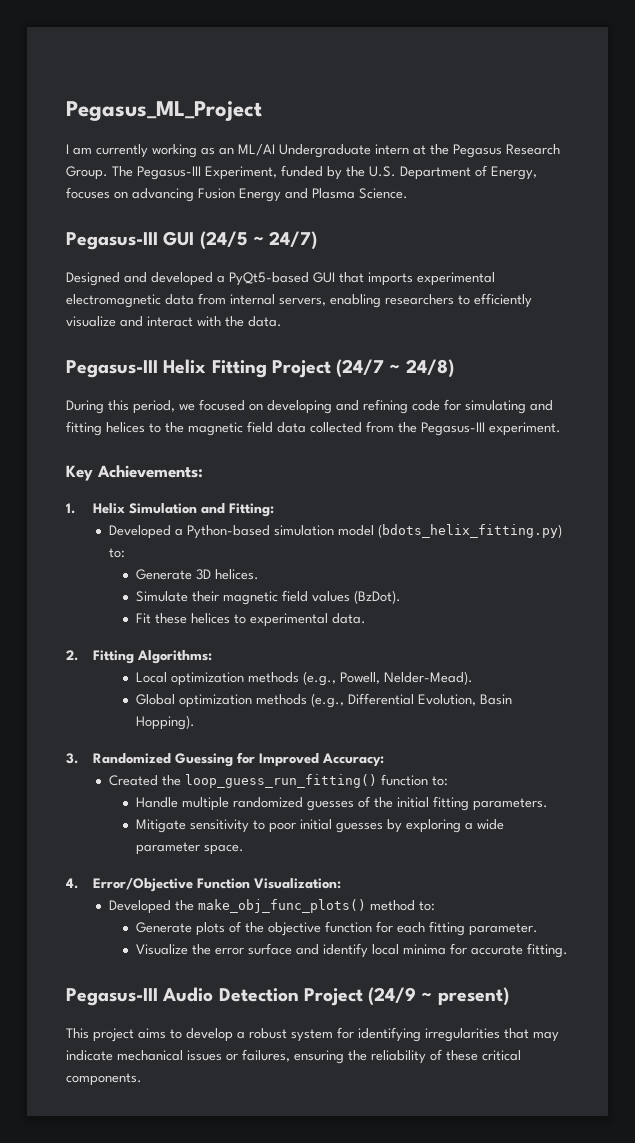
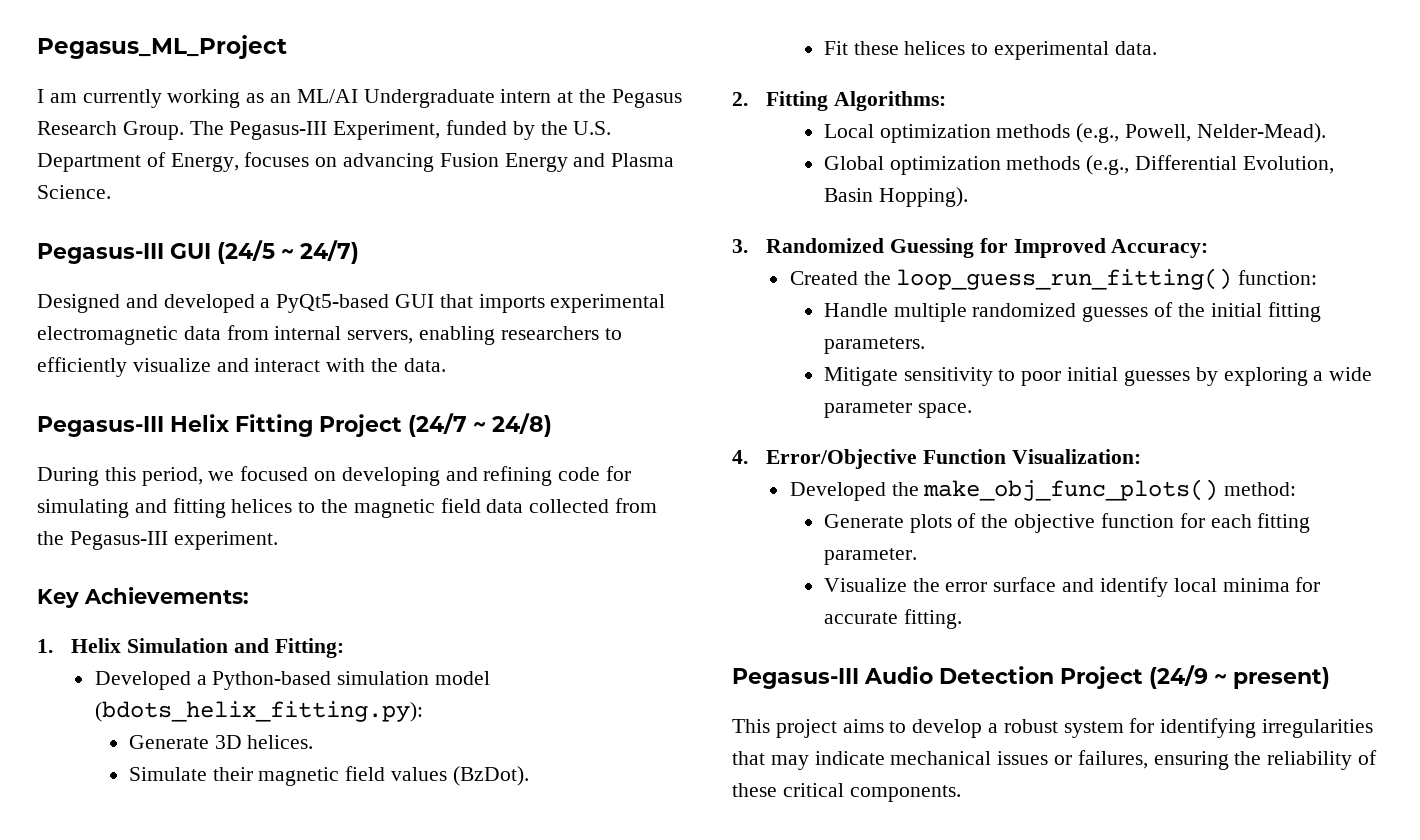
[377,524,562,538] [108,548,125,558] (bdots_helix_fitting.py) to: -> [94,701,423,722] (bdots_helix_fitting.py):
[380,774,448,786] function to: -> [1238,270,1318,285] function:
[369,900,435,911] method to: -> [1224,482,1297,496] method:

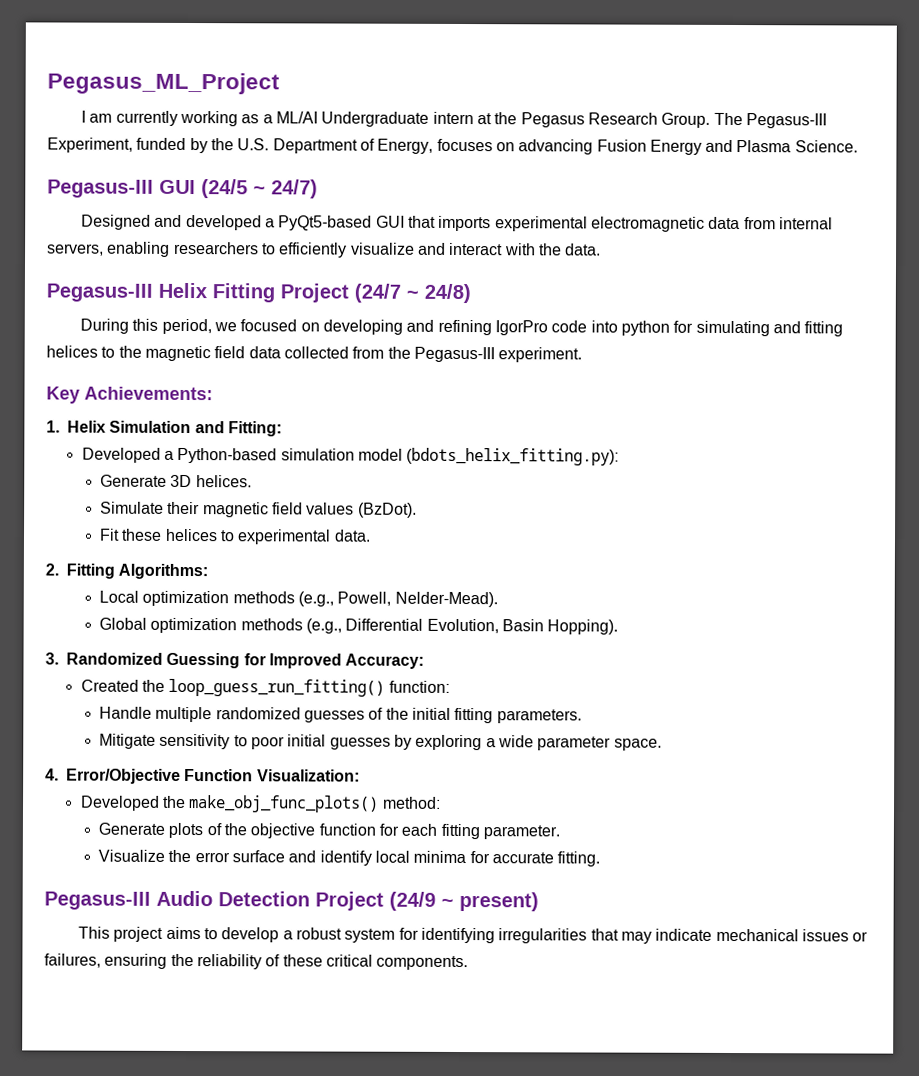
[270,93,292,103] an -> [262,114,273,124] a
[558,467,601,481] code -> [494,320,670,336] IgorPro code into python

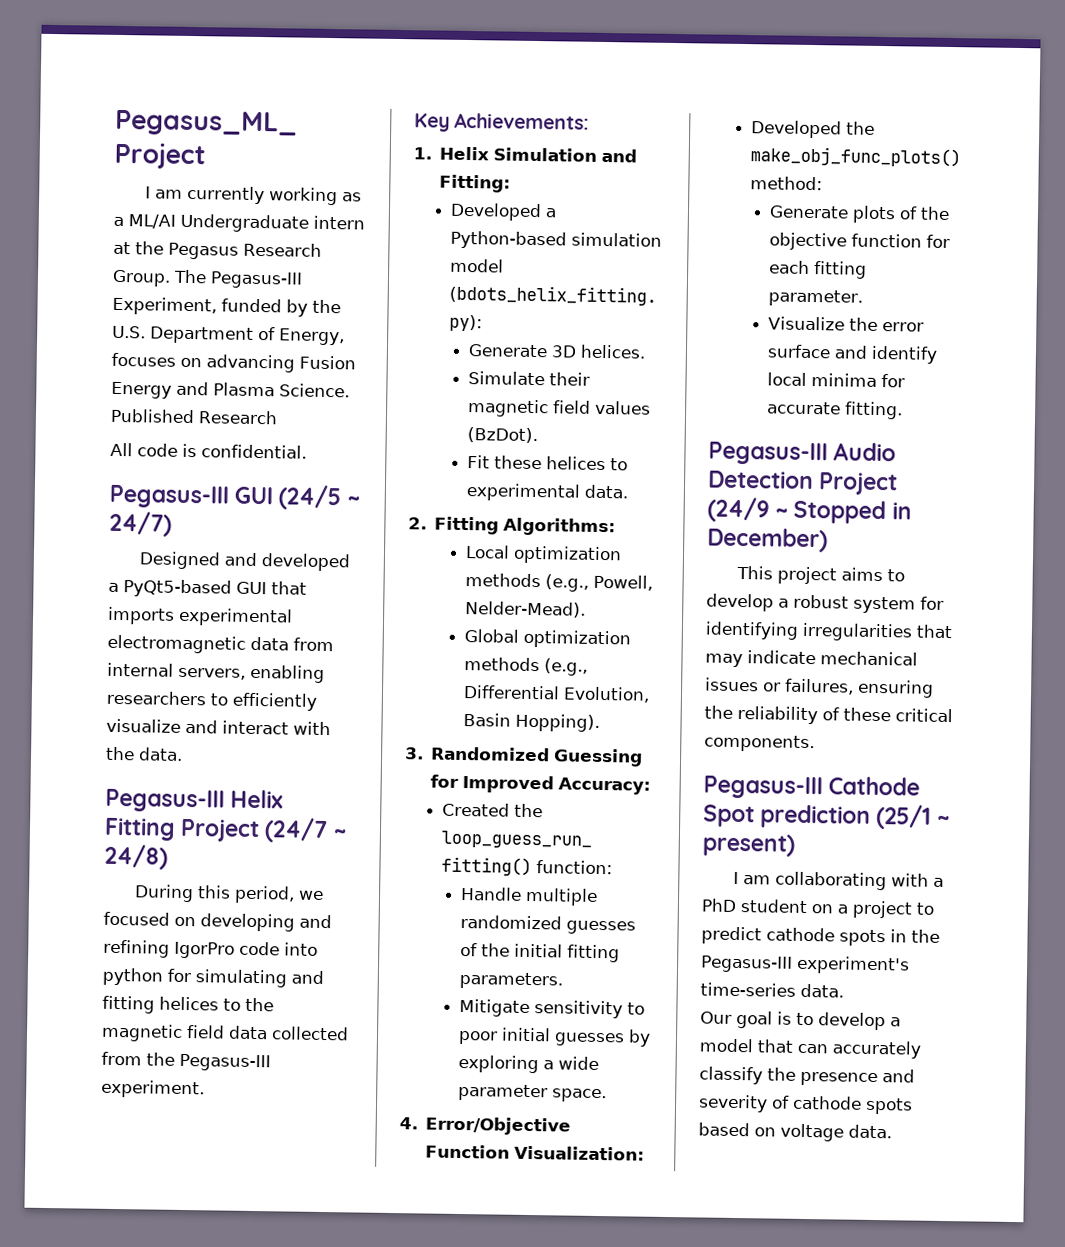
(858, 146) none -> [110,408,278,425] [110,442,307,459] Published Research // All code is confidential.
[459,892,539,912] present) -> [793,499,912,525] [707,527,828,553] Stopped in December)
(469, 963) none -> [703,775,921,800] [703,804,950,830] [702,833,795,857] [732,871,944,891] [701,898,934,919] [701,926,940,947] [700,955,910,975] [700,982,844,998] [700,1010,901,1031] [699,1038,921,1059] [699,1066,915,1087] [698,1094,913,1115] [698,1122,892,1142] // Pegasus-III Cathode Spot prediction (25/1 ~ present) // I am collaborating with a PhD student on a project to predict cathode spots in the Pegasus-III experiment's time-series data. // Our goal is to develop a model that can accurately classify the presence and severity of cathode spots based on voltage data.

